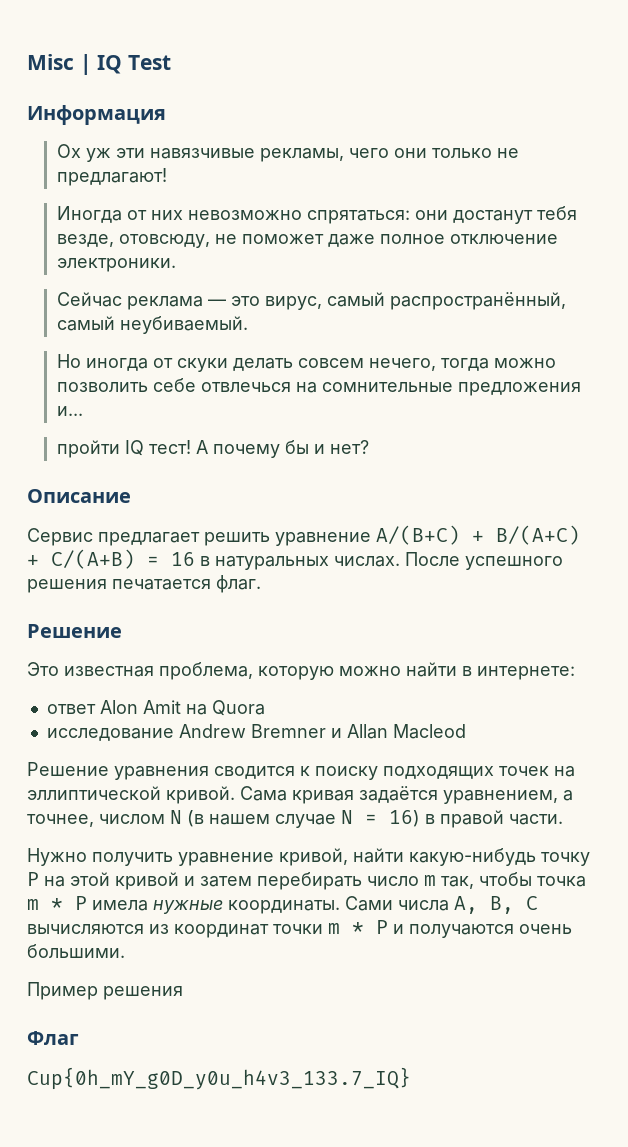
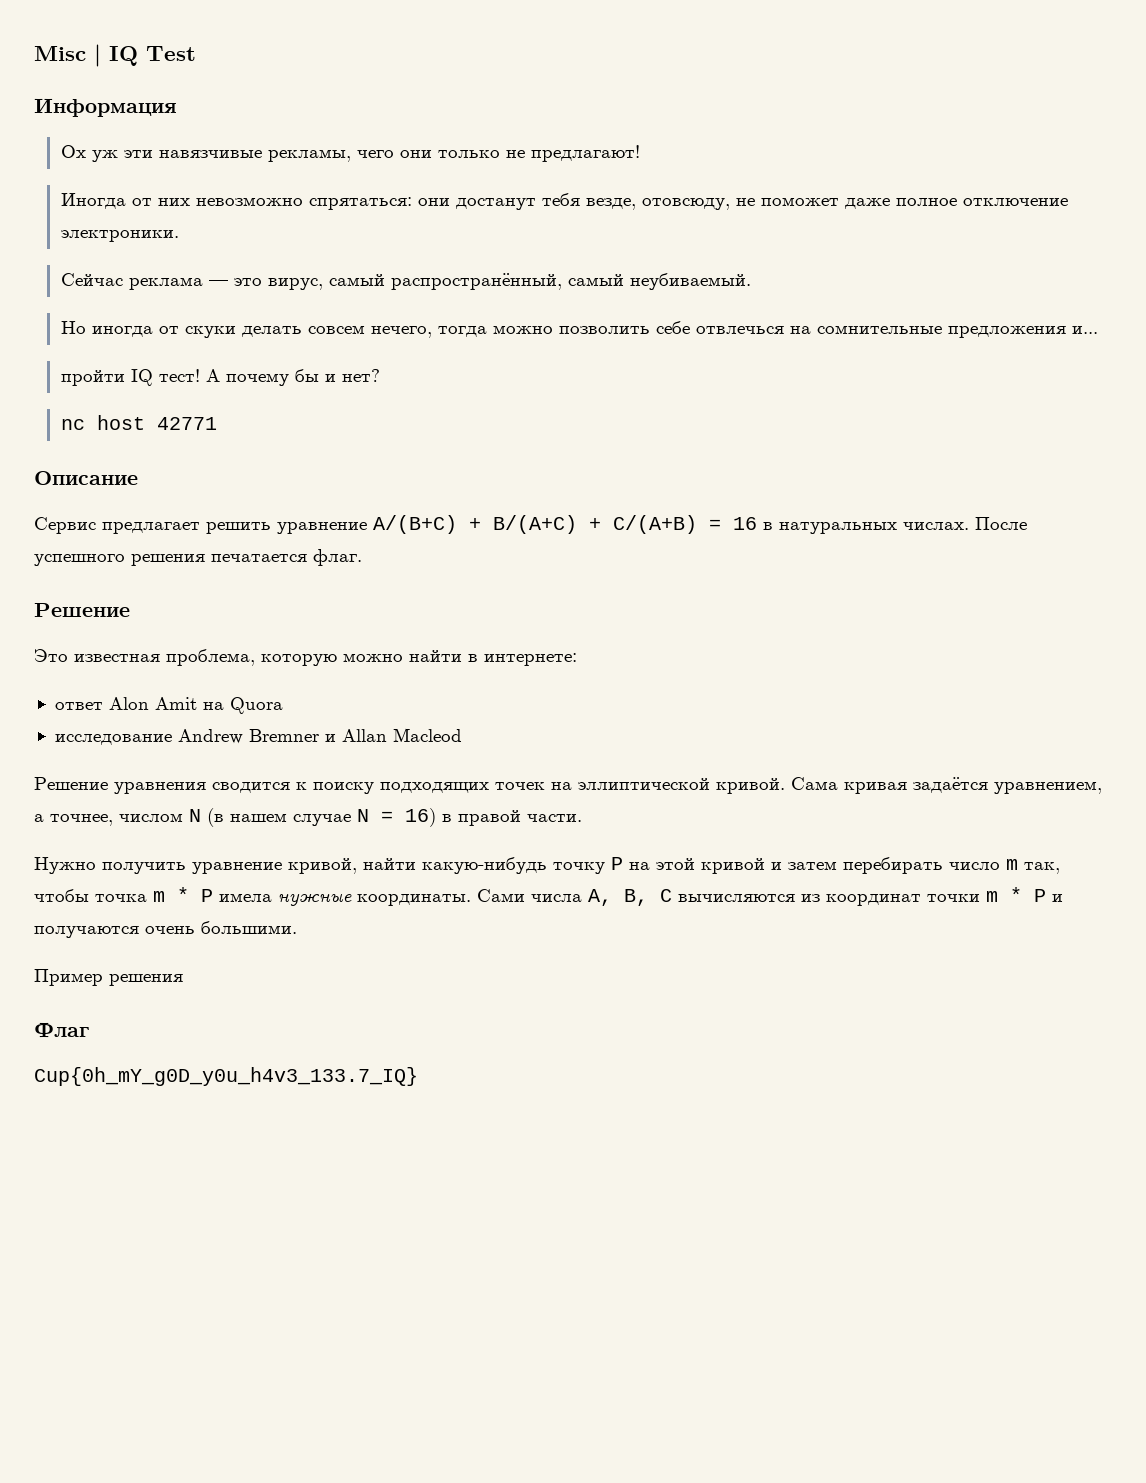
(369, 447) none -> [60,415,217,430] // nc host 42771

